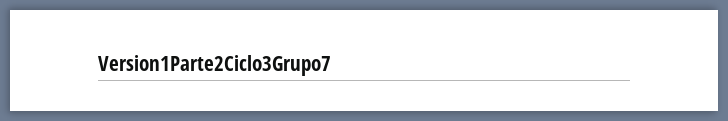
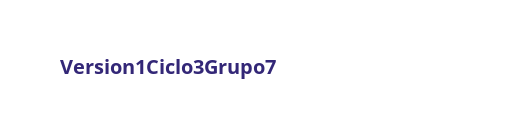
[98,55,331,76] Version1Parte2Ciclo3Grupo7 -> [60,59,276,79] Version1Ciclo3Grupo7

